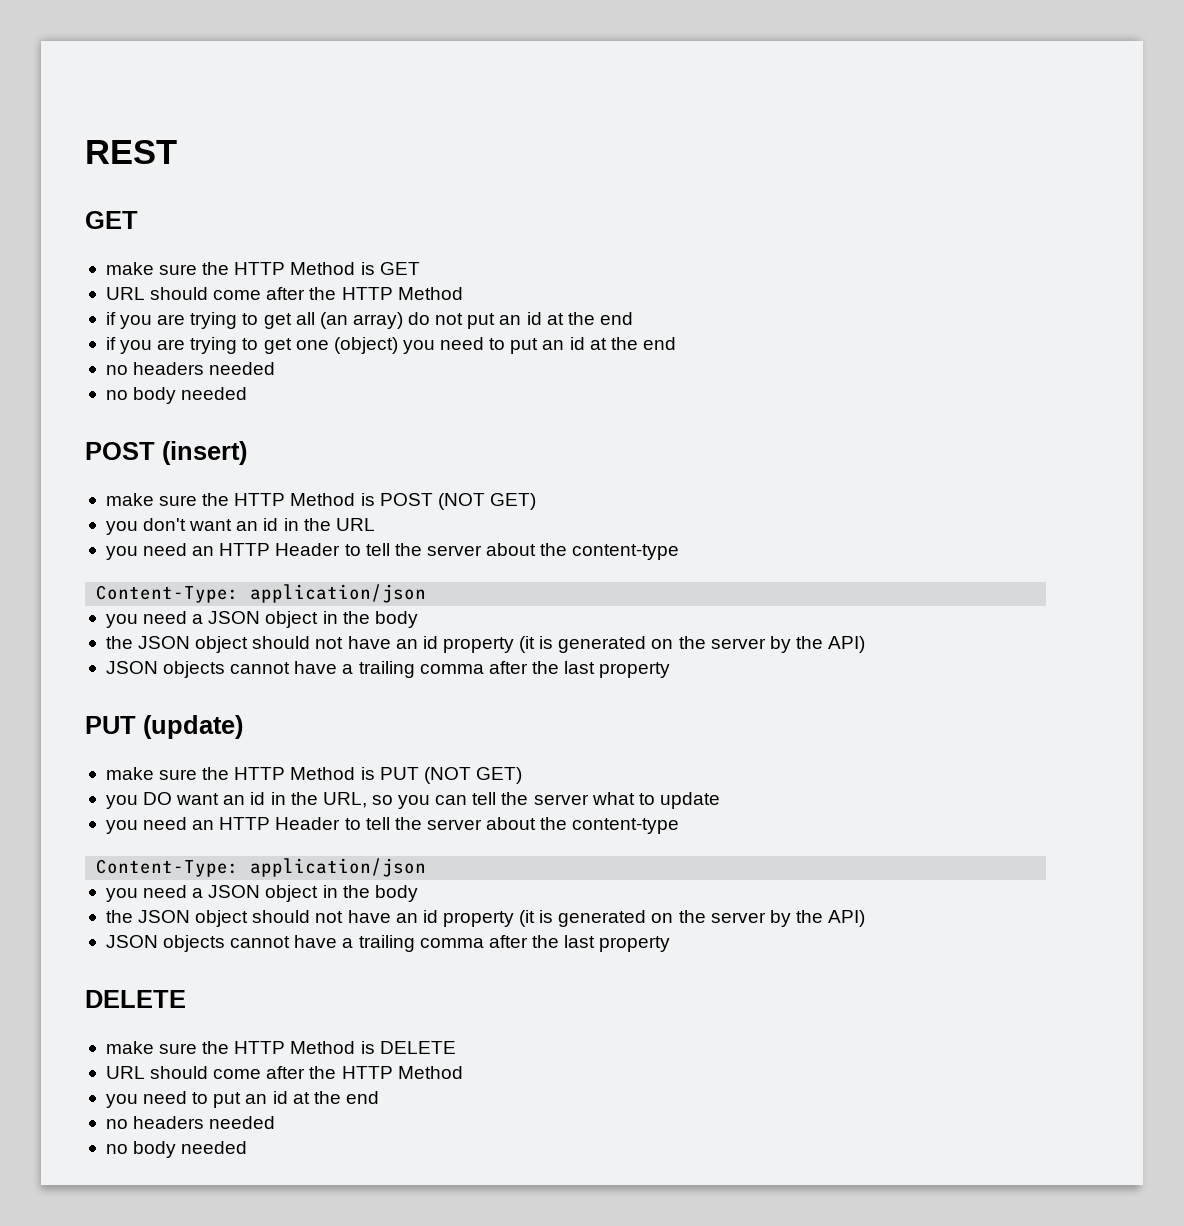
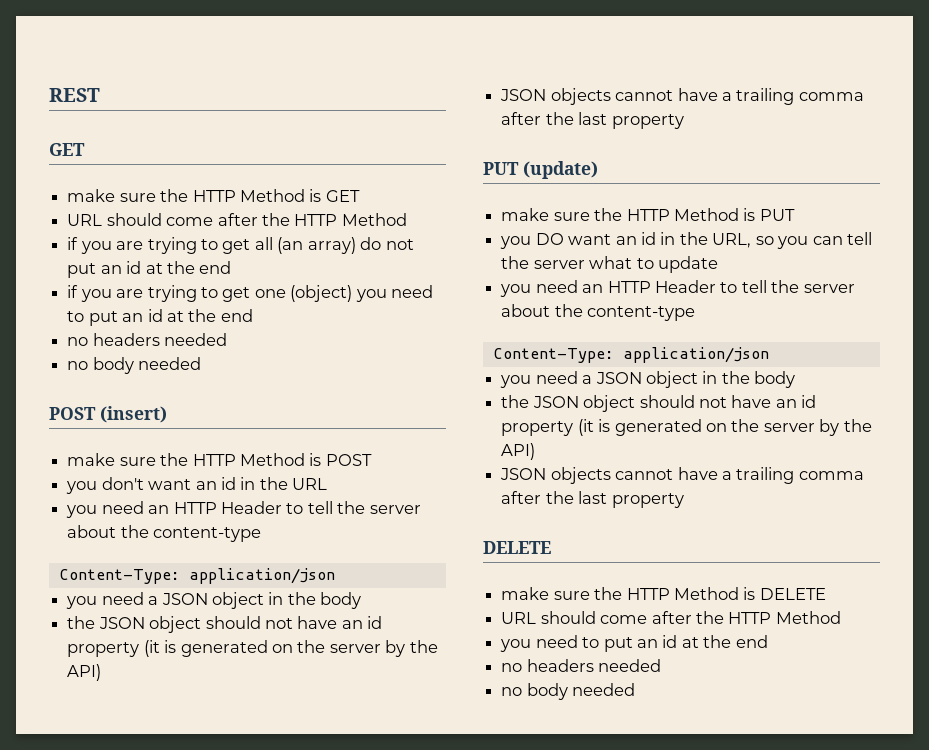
[437,493,536,510] (NOT GET) -> (372, 460) none
[423,767,522,784] (NOT GET) -> (795, 215) none

